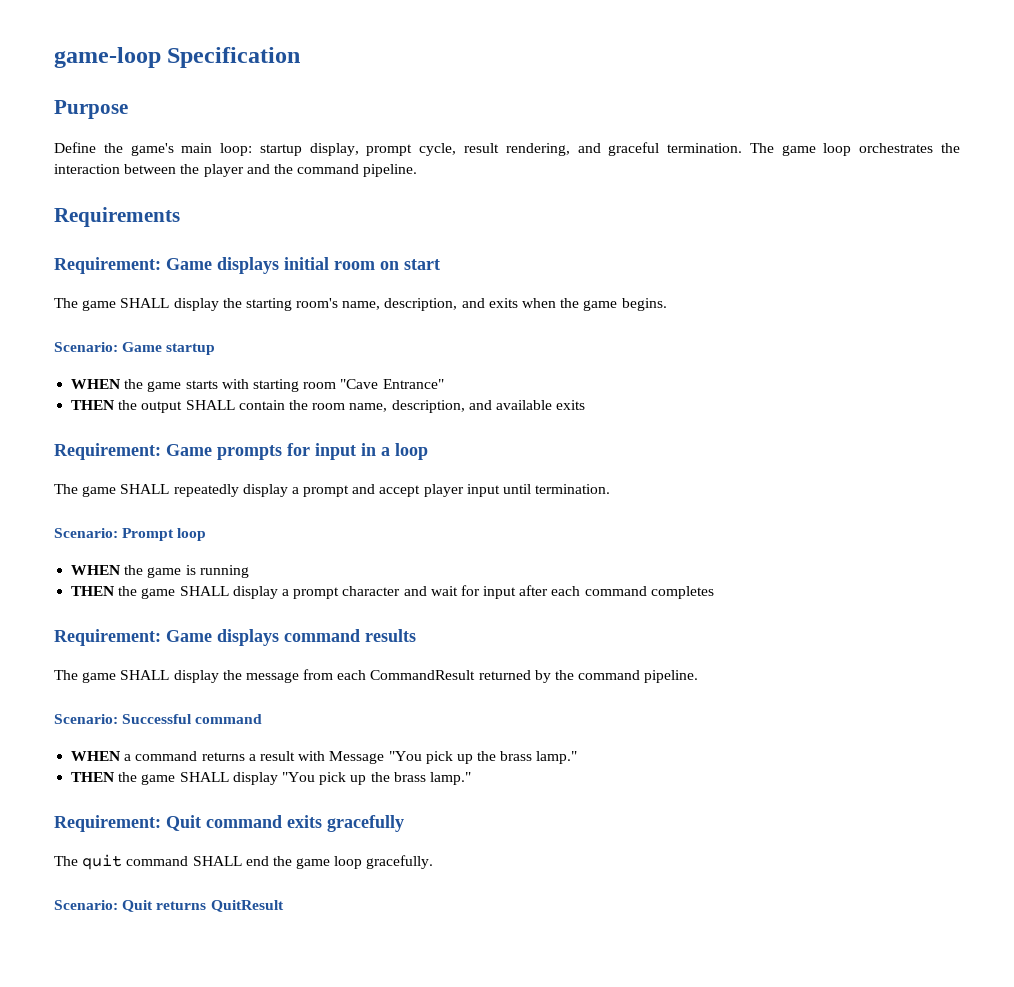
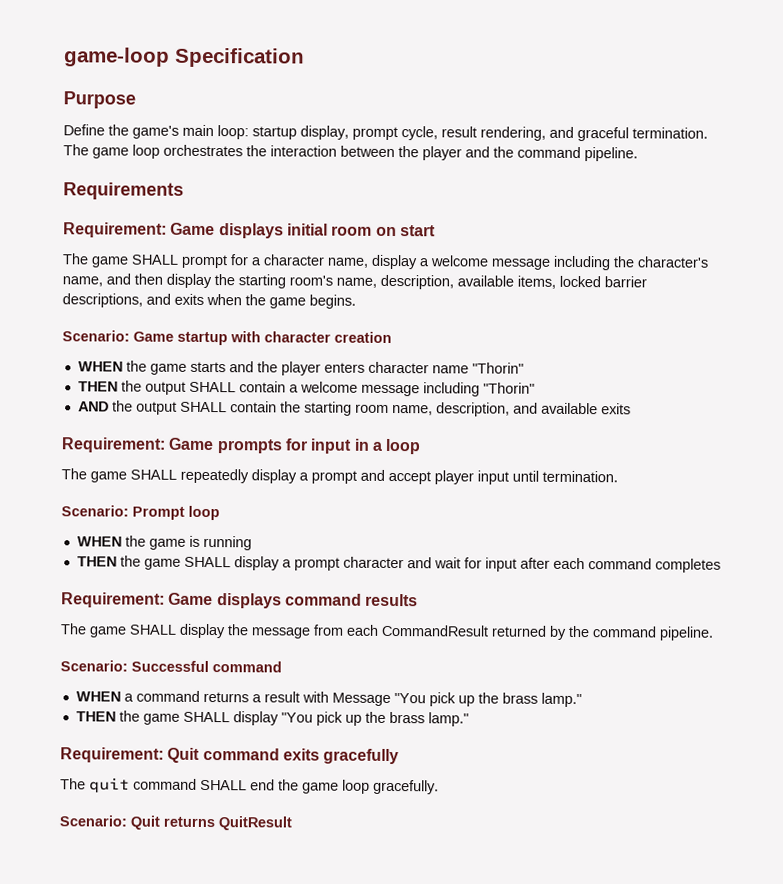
(170, 303) none -> [181,254,709,271] [62,273,163,287] prompt for a character name, display a welcome message including the character's name, and then
(458, 304) none -> [457,275,647,289] [62,293,143,308] available items, locked barrier descriptions,
(216, 349) none -> [230,331,392,343] with character creation
[221,379,444,392] with starting room "Cave Entrance" -> [228,361,524,376] and the player enters character name "Thorin"
[288,400,308,410] the -> [288,381,535,397] [77,400,352,416] a welcome message including "Thorin" // AND the output SHALL contain the starting

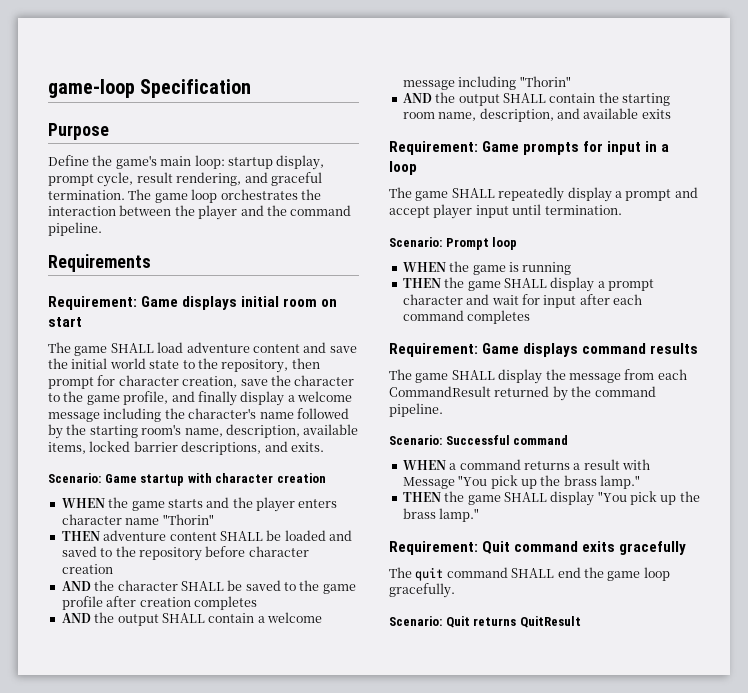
[181,254,368,269] prompt for a character name, -> [157,342,357,353] [48,358,320,373] [48,375,355,389] [48,391,237,406] load adventure content and save the initial world state to the repository, then prompt for character creation, save the character to the game profile, and finally
[62,273,212,289] name, and then display -> [259,408,349,419] [48,424,63,439] name followed by
[174,293,356,309] exits when the game begins. -> [290,442,324,452] exits.
(118, 386) none -> [103,530,352,541] [61,546,309,561] [61,564,113,574] [61,580,356,594] [61,596,257,610] [61,613,91,623] adventure content SHALL be loaded and saved to the repository before character creation // AND the character SHALL be saved to the game profile after creation completes // AND

